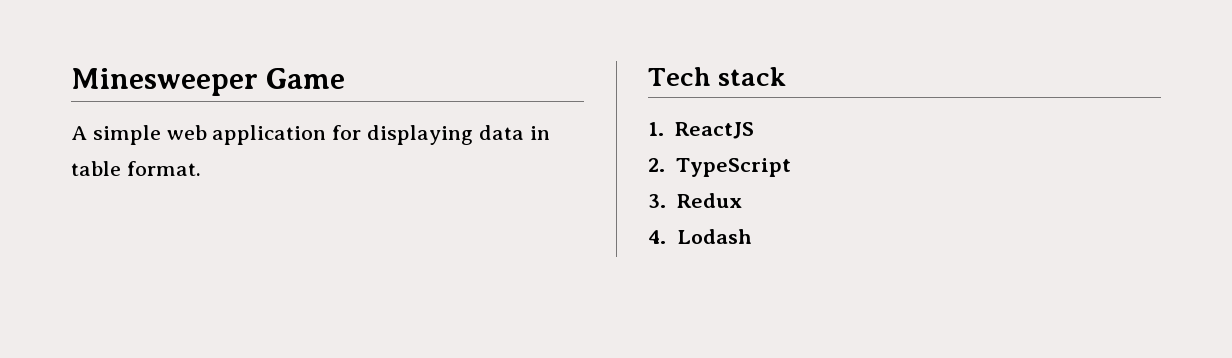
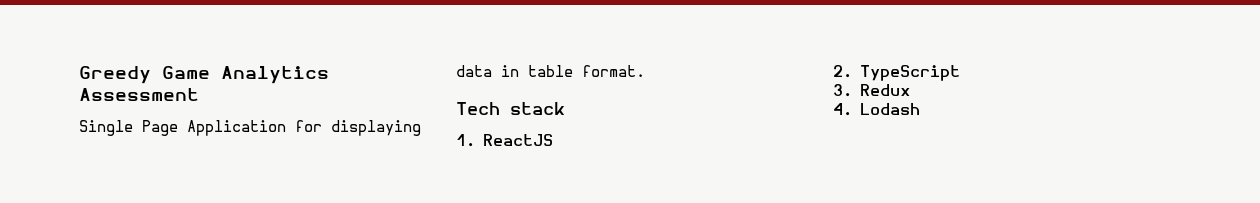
[71,68,258,96] Minesweeper -> [79,66,151,84] Greedy
[71,125,327,145] // A simple web application -> [221,66,329,84] [79,88,199,101] [79,120,286,136] Analytics Assessment // Single Page Application

